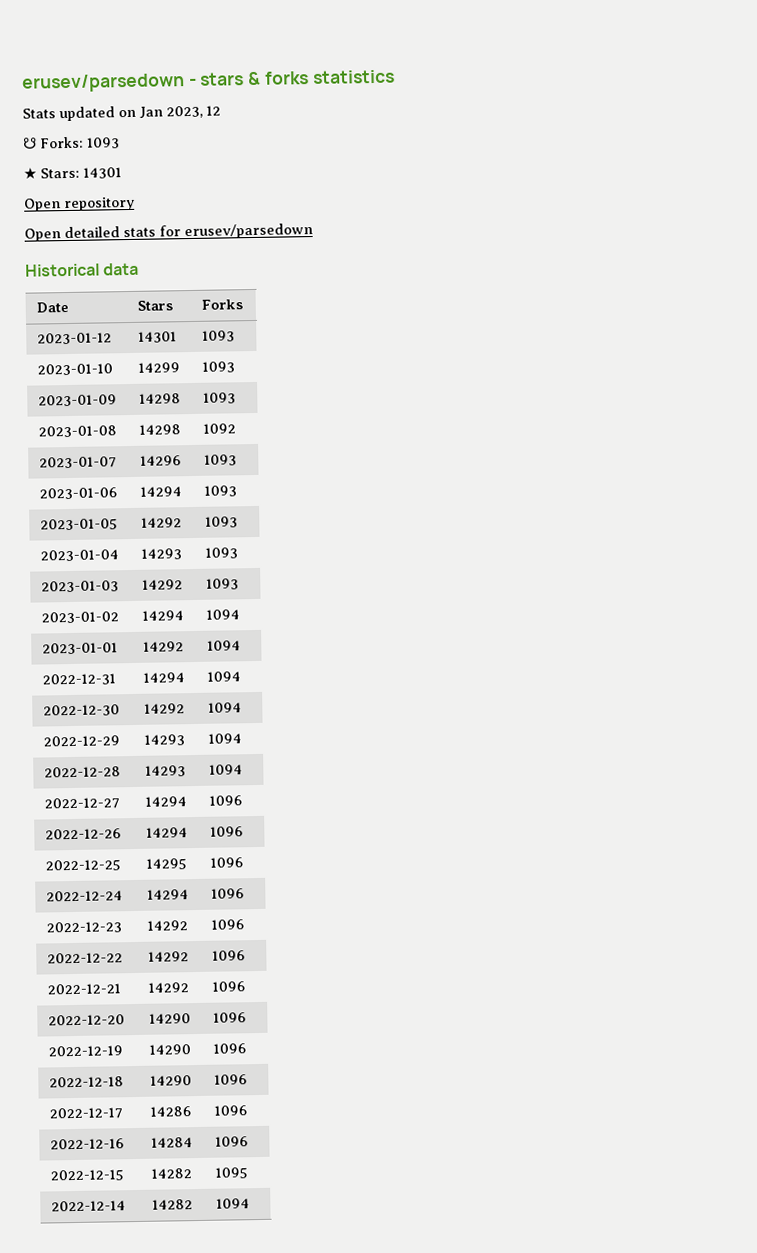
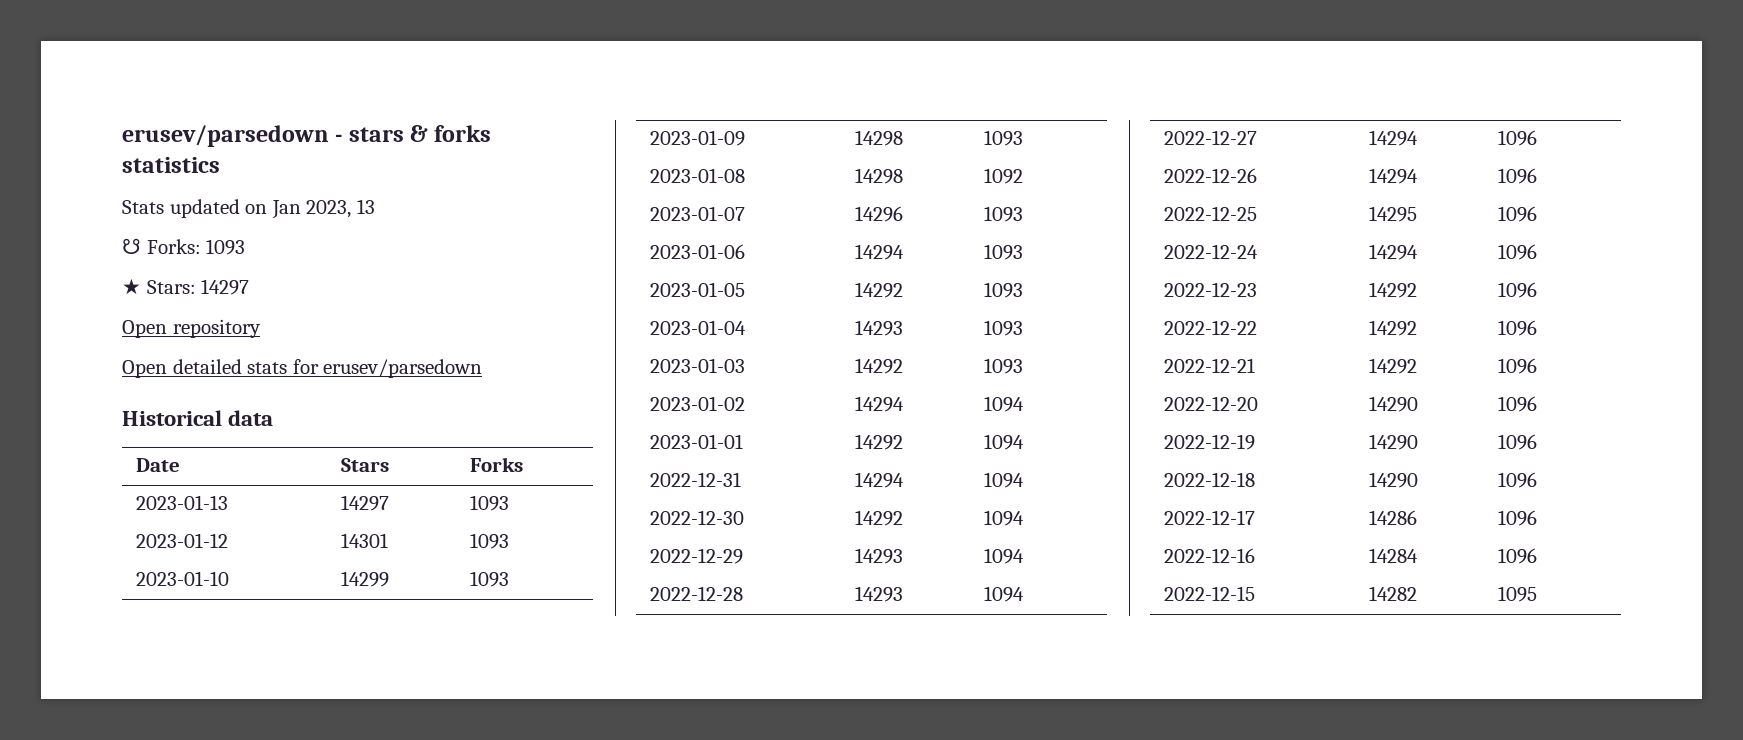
[206,105,221,116] 12 -> [356,199,375,214] 13
[83,167,122,179] 14301 -> [201,279,250,295] 14297
(244, 304) none -> [135,495,228,510] [340,495,389,511] [469,495,509,511] // 2023-01-13 | 14297 | 1093
[51,1200,127,1212] [152,1199,194,1210] [216,1198,251,1209] // 2022-12-14 | 14282 | 1094 -> (1537, 594) none

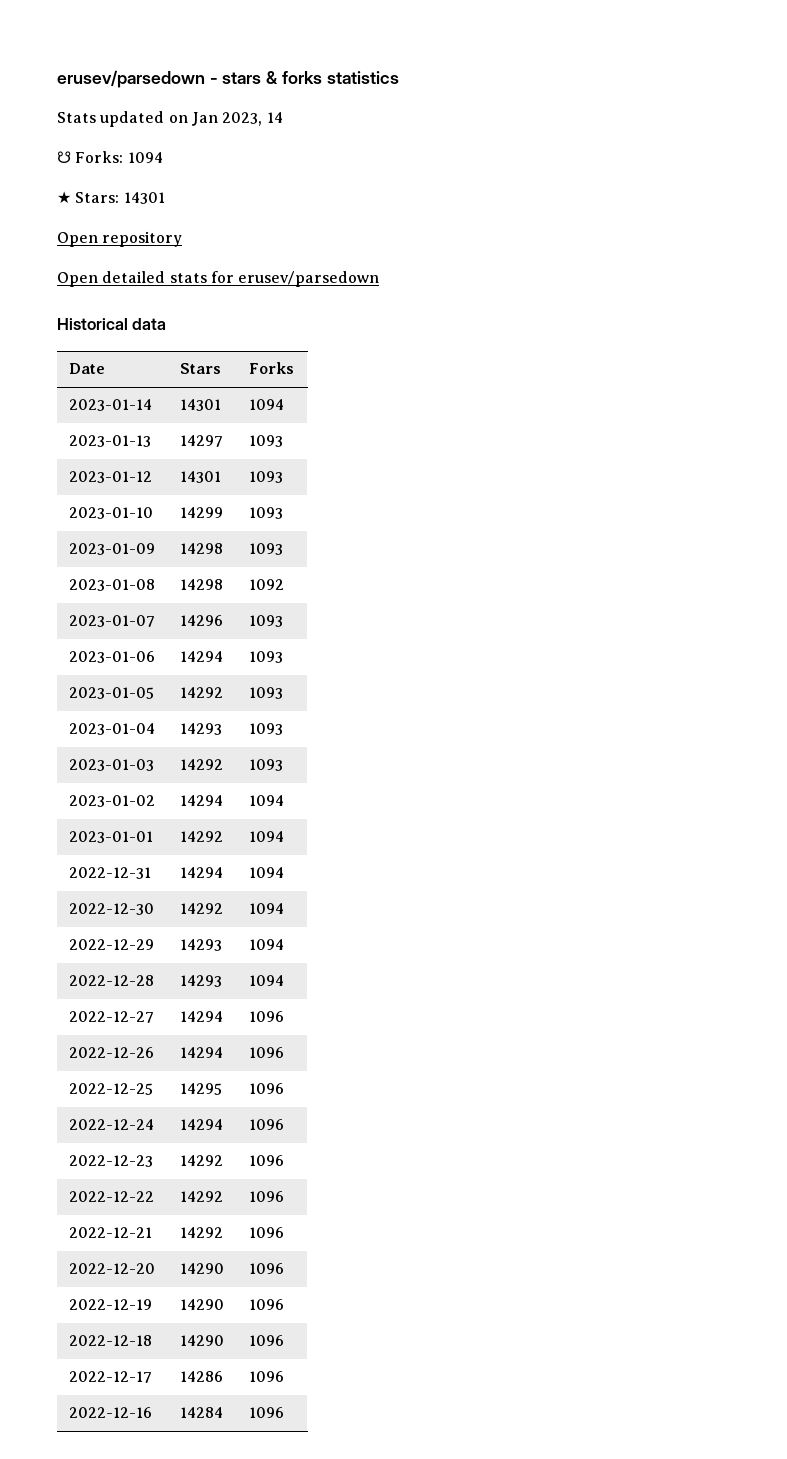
[356,199,375,214] 13 -> [266,112,283,123] 14
[206,239,246,255] 1093 -> [127,152,163,163] 1094
[201,279,250,295] 14297 -> [123,192,165,204] 14301
(523, 464) none -> [69,399,153,411] [180,399,222,411] [249,399,285,410] // 2023-01-14 | 14301 | 1094
[1163,586,1255,601] [1368,586,1417,601] [1497,586,1537,602] // 2022-12-15 | 14282 | 1095 -> (285, 1412) none

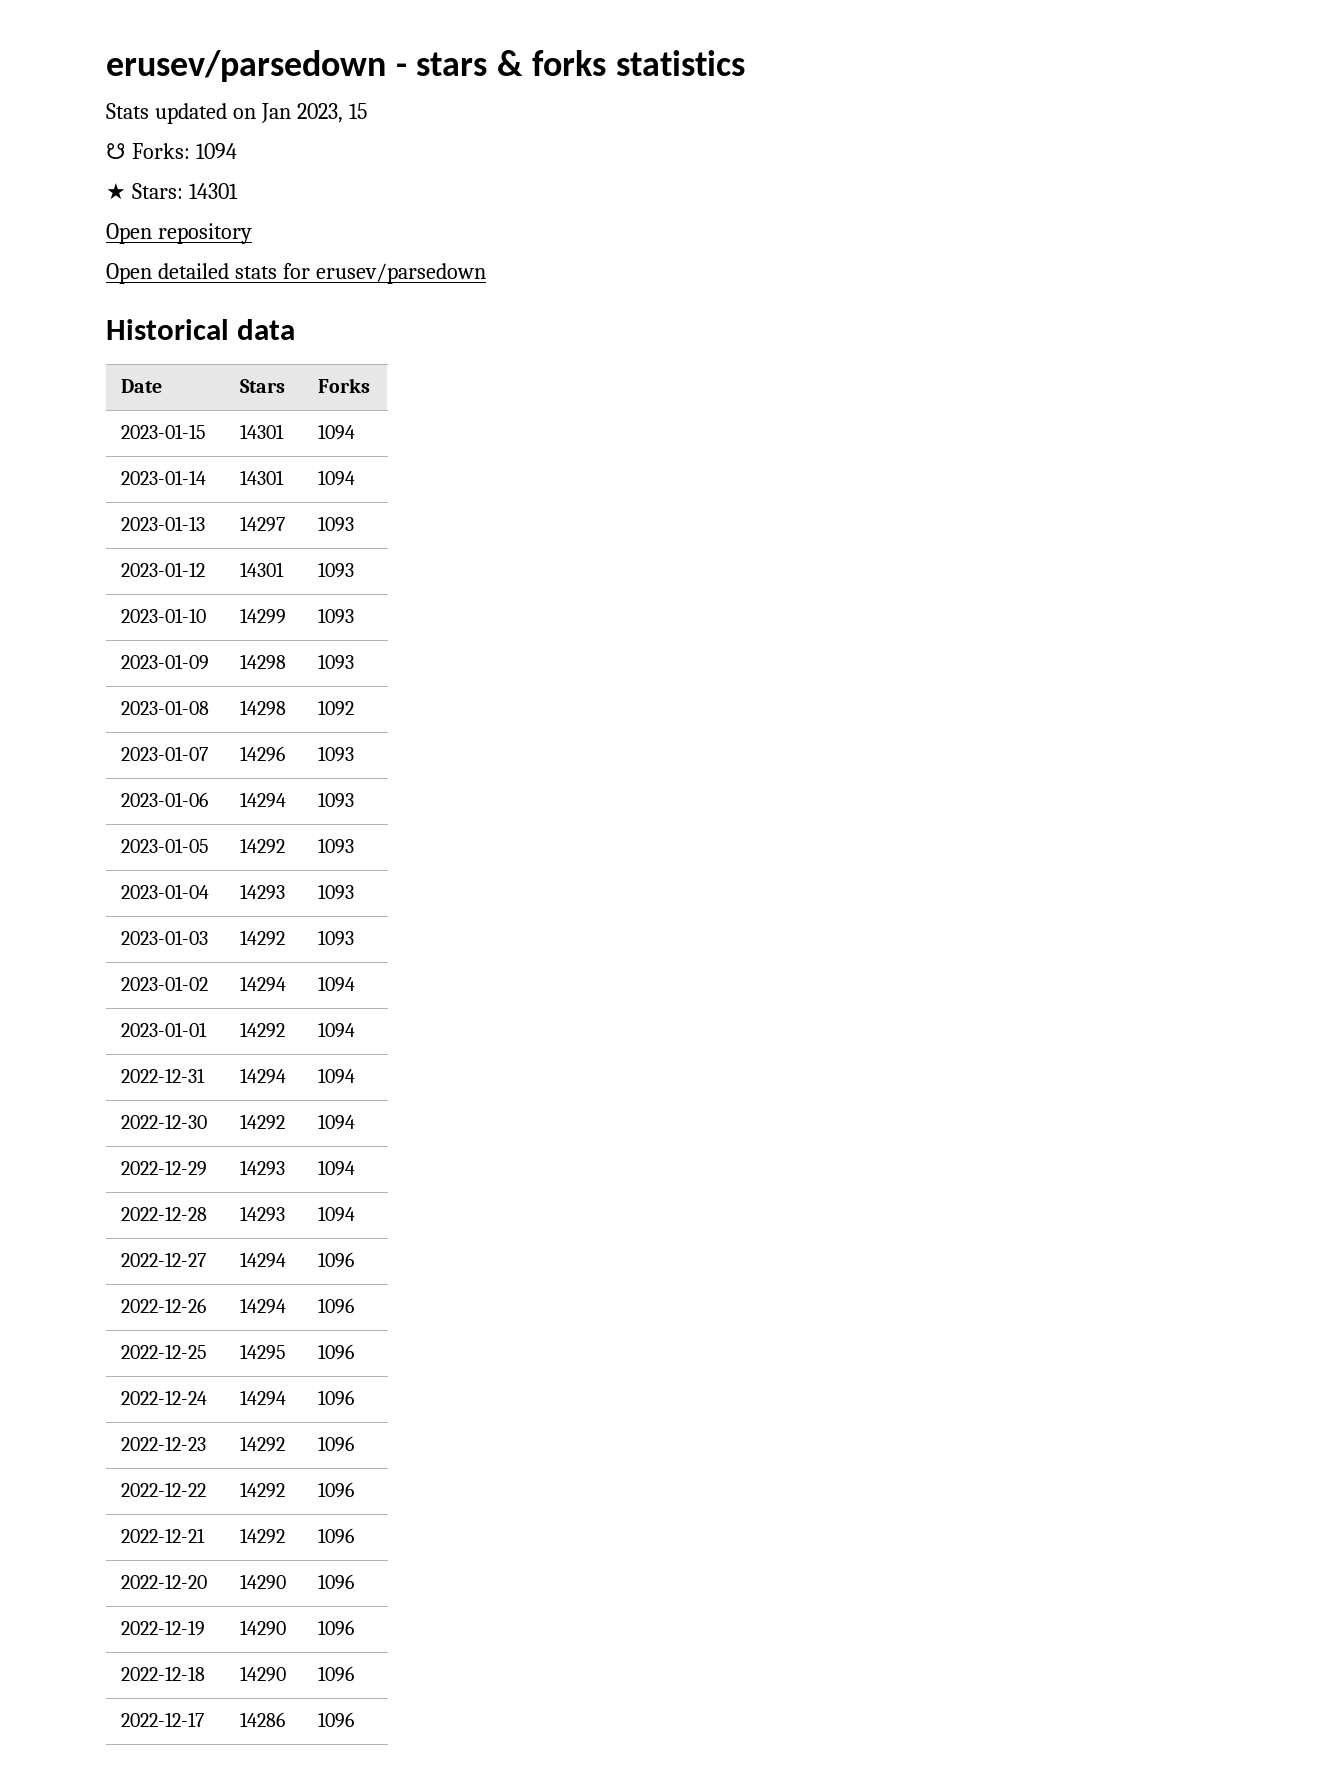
[266,112,283,123] 14 -> [348,103,367,119] 15
(295, 368) none -> [121,424,207,439] [240,424,285,439] [318,424,356,440] // 2023-01-15 | 14301 | 1094
[69,1407,153,1418] [180,1407,224,1418] [249,1407,285,1418] // 2022-12-16 | 14284 | 1096 -> (355, 1720) none

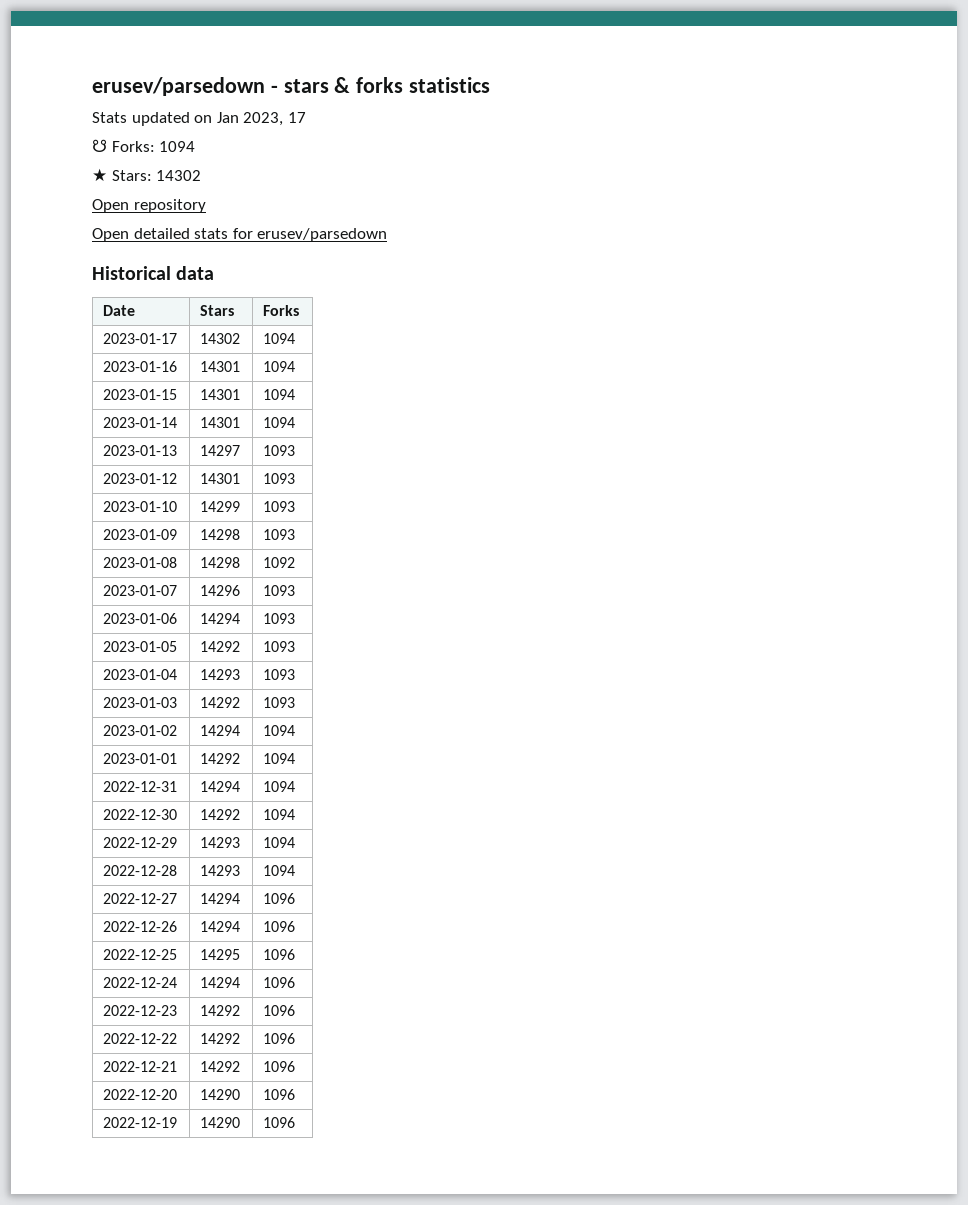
[348,103,367,119] 15 -> [287,112,306,123] 17
[188,183,238,199] 14301 -> [156,170,202,181] 14302
(371, 385) none -> [103,333,178,344] [200,333,241,344] [263,333,296,344] [103,361,178,372] [200,361,241,372] [263,361,296,372] // 2023-01-17 | 14302 | 1094 // 2023-01-16 | 14301 | 1094
[121,1666,206,1681] [240,1666,287,1682] [318,1666,355,1682] [121,1712,205,1727] [240,1712,286,1727] [318,1712,355,1728] // 2022-12-18 | 14290 | 1096 // 2022-12-17 | 14286 | 1096 -> (296, 1122) none

